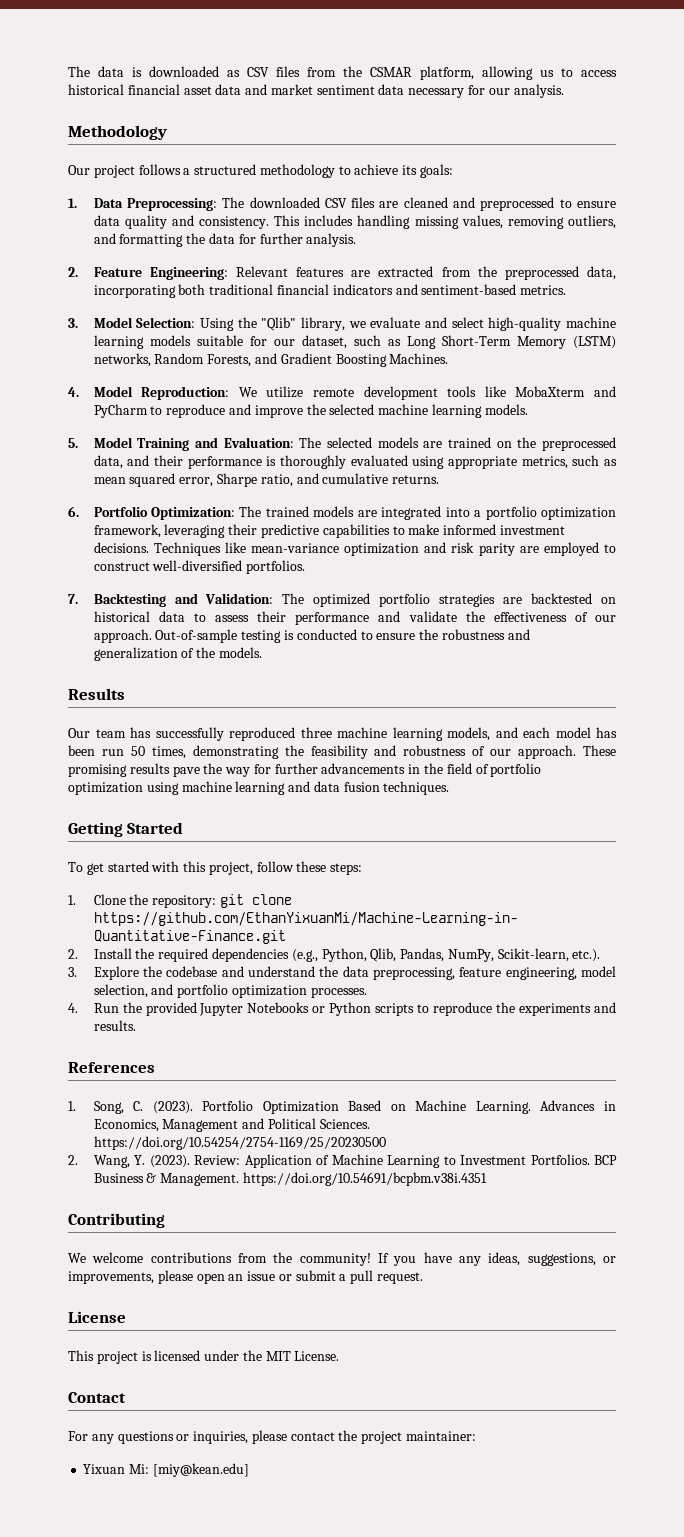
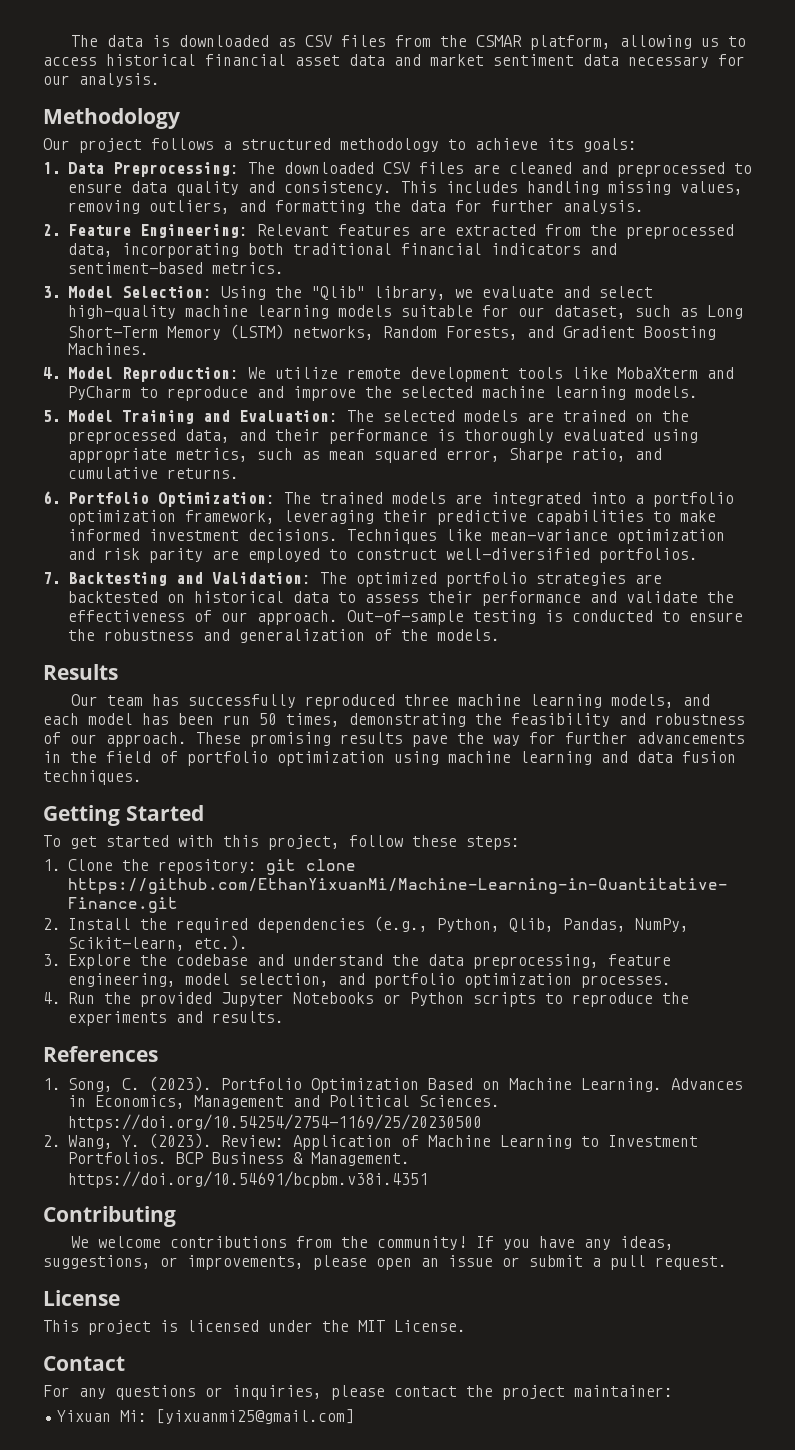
[152,1463,249,1477] [miy@kean.edu] -> [156,1409,355,1424] [yixuanmi25@gmail.com]

